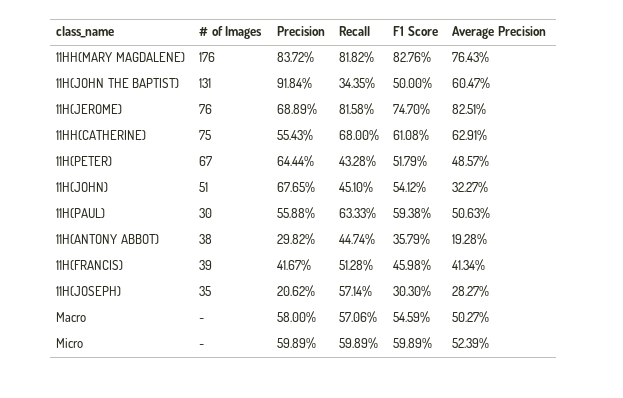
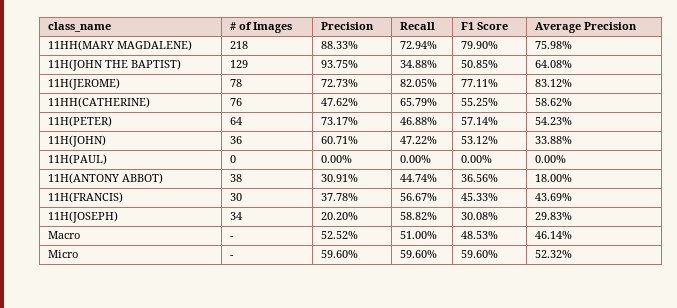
[199,52,216,62] [277,51,315,63] [339,51,375,63] [393,51,432,63] [452,51,490,63] [56,78,180,88] [199,78,212,88] [277,77,313,89] [339,77,376,89] [393,77,433,89] [452,77,491,89] [56,104,123,114] [199,104,213,114] [277,103,318,115] [339,103,375,115] [393,103,431,115] [452,103,487,115] [56,130,147,140] [199,130,212,140] [277,129,314,141] [339,129,380,141] [393,129,430,141] [452,129,488,141] [56,156,113,166] [199,156,213,166] [277,155,315,167] [339,155,377,167] [393,155,428,167] [452,155,490,167] [56,182,109,192] [199,182,209,192] [277,181,316,193] [339,181,374,193] [393,181,427,193] [452,181,489,193] [56,208,106,218] [199,208,213,218] [277,207,316,219] [339,207,377,219] [393,207,432,219] [452,207,491,219] 176 | 83.72% | 81.82% | 82.76% | 76.43% // 11H(JOHN THE BAPTIST) | 131 | 91.84% | 34.35% | 50.00% | 60.47% // 11H(JEROME) | 76 | 68.89% | 81.58% | 74.70% | 82.51% // 11HH(CATHERINE) | 75 | 55.43% | 68.00% | 61.08% | 62.91% // 11H(PETER) | 67 | 64.44% | 43.28% | 51.79% | 48.57% // 11H(JOHN) | 51 | 67.65% | 45.10% | 54.12% | 32.27% // 11H(PAUL) | 30 | 55.88% | 63.33% | 59.38% | 50.63% -> [229,41,248,49] [320,41,358,49] [399,41,437,49] [460,41,498,49] [534,41,572,49] [47,59,181,71] [229,60,248,68] [320,60,358,68] [399,60,437,68] [460,60,498,68] [534,60,572,68] [47,78,120,90] [229,79,242,87] [320,79,358,87] [399,79,437,87] [460,79,498,87] [534,79,572,87] [47,97,150,108] [229,98,242,106] [320,98,358,106] [399,98,437,106] [460,98,498,106] [534,98,572,106] [47,116,112,127] [229,117,242,125] [320,117,358,125] [399,117,437,125] [460,117,498,125] [534,117,572,125] [47,135,106,147] [229,136,242,144] [320,136,358,144] [399,136,437,144] [460,136,498,144] [534,136,572,144] [47,154,107,165] [229,155,236,163] [320,155,352,163] [399,155,431,163] [460,155,492,163] [534,155,566,163] 218 | 88.33% | 72.94% | 79.90% | 75.98% // 11H(JOHN THE BAPTIST) | 129 | 93.75% | 34.88% | 50.85% | 64.08% // 11H(JEROME) | 78 | 72.73% | 82.05% | 77.11% | 83.12% // 11HH(CATHERINE) | 76 | 47.62% | 65.79% | 55.25% | 58.62% // 11H(PETER) | 64 | 73.17% | 46.88% | 57.14% | 54.23% // 11H(JOHN) | 36 | 60.71% | 47.22% | 53.12% | 33.88% // 11H(PAUL) | 0 | 0.00% | 0.00% | 0.00% | 0.00%
[277,233,316,245] 29.82% -> [320,174,358,182] 30.91%
[393,233,431,245] [452,233,488,245] 35.79% | 19.28% -> [460,174,498,182] [534,174,572,182] 36.56% | 18.00%
[199,260,213,270] [277,259,312,271] [339,259,374,271] [393,259,432,271] [452,259,486,271] [56,286,122,296] [199,286,212,296] [277,285,316,297] [339,285,373,297] [393,285,432,297] [452,285,490,297] [56,312,87,322] [199,318,205,322] [277,311,317,323] [339,311,378,323] [393,311,431,323] [452,311,490,323] [56,338,84,348] [199,344,205,348] [277,337,317,349] [339,337,379,349] [393,337,433,349] [452,337,490,349] 39 | 41.67% | 51.28% | 45.98% | 41.34% // 11H(JOSEPH) | 35 | 20.62% | 57.14% | 30.30% | 28.27% // Macro | - | 58.00% | 57.06% | 54.59% | 50.27% // Micro | - | 59.89% | 59.89% | 59.89% | 52.39% -> [229,193,242,201] [320,193,358,201] [399,193,437,201] [460,193,498,201] [534,193,572,201] [47,211,118,223] [229,212,242,220] [320,212,358,220] [399,212,437,220] [460,212,498,220] [534,212,572,220] [47,231,80,239] [229,236,234,239] [320,231,358,239] [399,231,437,239] [460,231,498,239] [534,231,572,239] [47,250,78,258] [229,255,234,258] [320,250,358,258] [399,250,437,258] [460,250,498,258] [534,250,572,258] 30 | 37.78% | 56.67% | 45.33% | 43.69% // 11H(JOSEPH) | 34 | 20.20% | 58.82% | 30.08% | 29.83% // Macro | - | 52.52% | 51.00% | 48.53% | 46.14% // Micro | - | 59.60% | 59.60% | 59.60% | 52.32%

